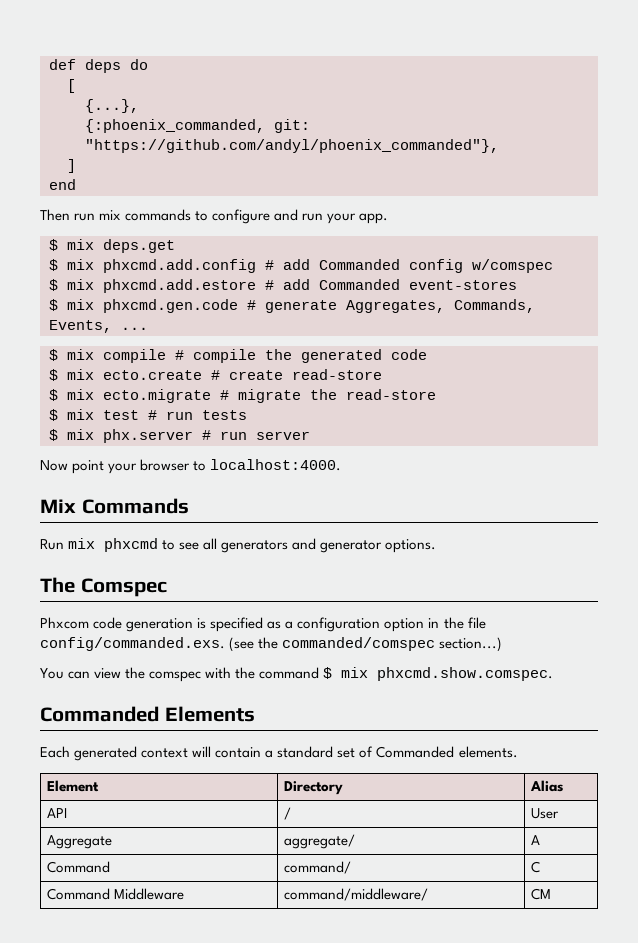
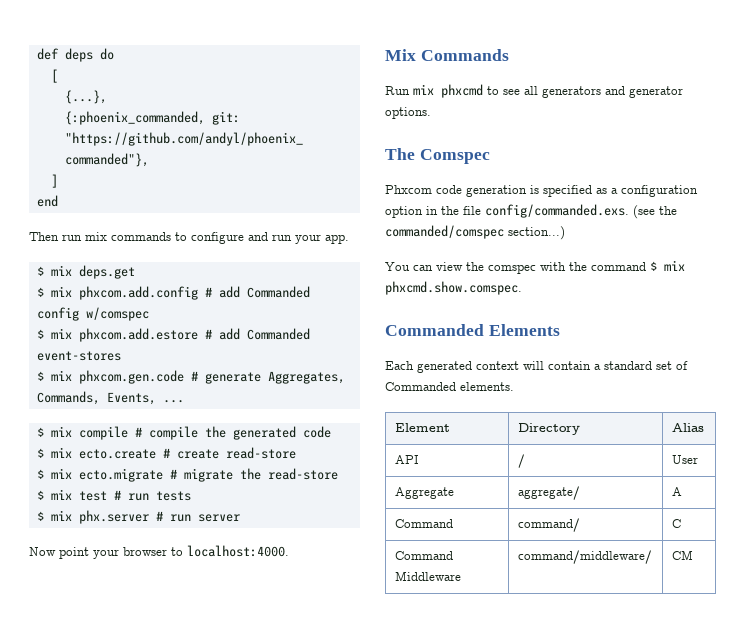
[103,259,256,273] phxcmd.add.config -> [78,286,198,300] phxcom.add.config
[103,279,256,293] phxcmd.add.estore -> [78,328,198,342] phxcom.add.estore
[103,299,238,313] phxcmd.gen.code -> [78,370,184,384] phxcom.gen.code

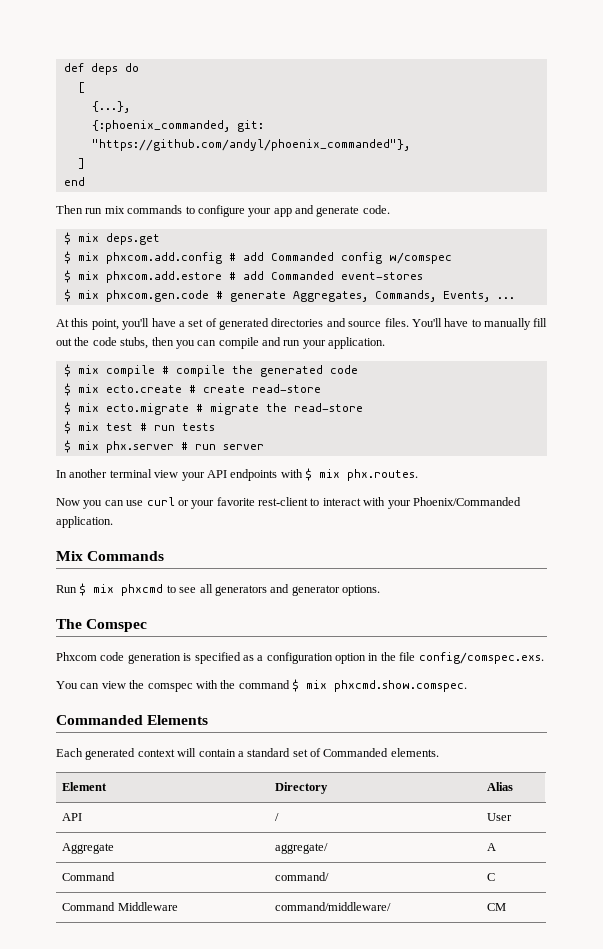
[248,232,349,244] and run your app. -> [248,205,390,217] your app and generate code.
(184, 401) none -> [56,318,548,330] [56,337,386,349] // At this point, you'll have a set of generated directories and source files. You'll have to manually fill out the code stubs, then you can compile and run your application.
[29,545,289,559] Now point your browser to localhost:4000. -> [56,468,418,481] [56,497,521,509] [56,516,113,528] In another terminal view your API endpoints with $ mix phx.routes. // Now you can use curl or your favorite rest-client to interact with your Phoenix/Commanded application.
(410, 90) none -> [79,583,87,596] $
[485,204,677,219] [385,225,565,240] config/commanded.exs. (see the commanded/comspec section...) -> [418,652,544,664] config/comspec.exs.

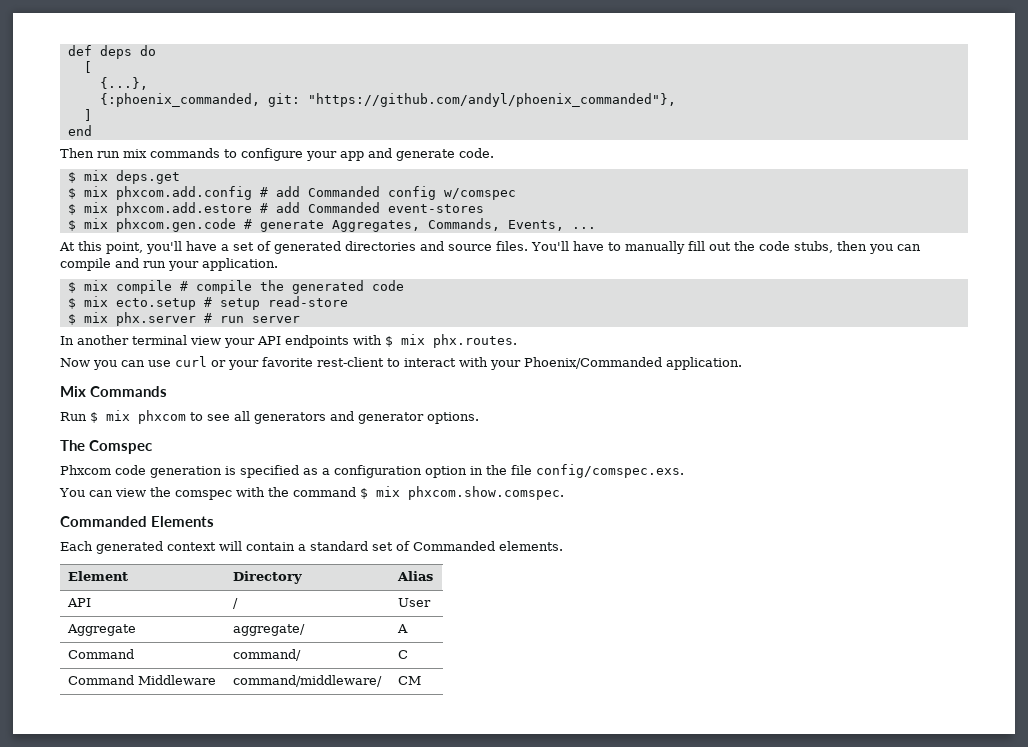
[105,384,321,393] [63,402,363,415] [63,421,215,434] ecto.create # create read-store // $ mix ecto.migrate # migrate the read-store // $ mix test # run tests -> [115,296,348,310] ecto.setup # setup read-store
[121,584,164,596] phxcmd -> [138,410,186,424] phxcom
[334,680,467,692] phxcmd.show.comspec. -> [407,486,564,500] phxcom.show.comspec.

